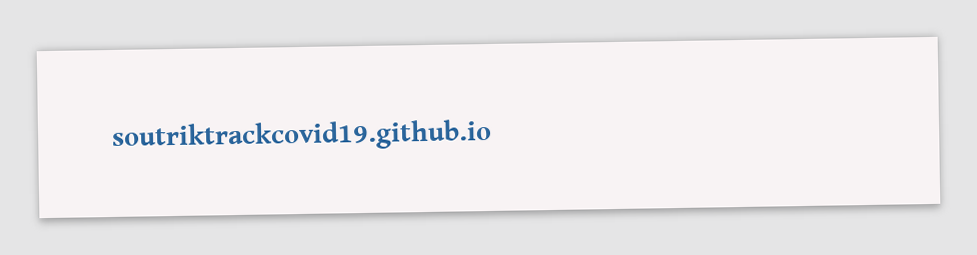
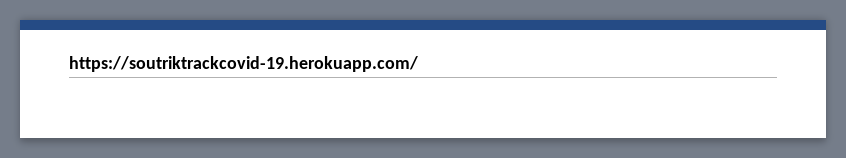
[111,118,492,153] soutriktrackcovid19.github.io -> [69,56,418,72] https://soutriktrackcovid-19.herokuapp.com/

